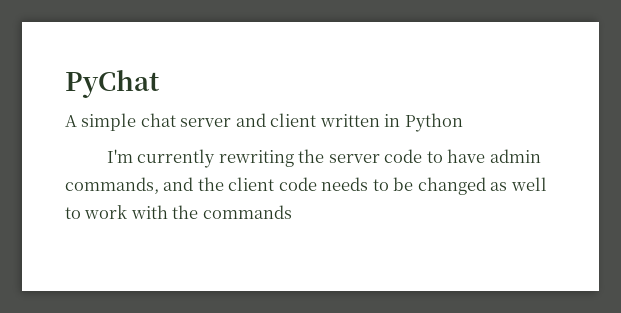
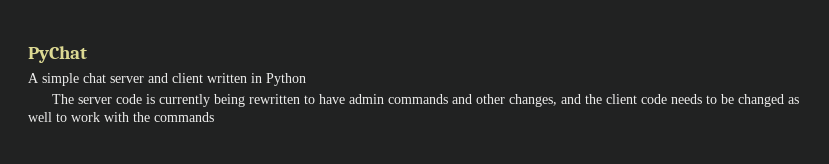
[106,149,541,168] [65,177,159,194] I'm currently rewriting the server code to have admin commands, -> [51,94,557,107] The server code is currently being rewritten to have admin commands and other changes,

